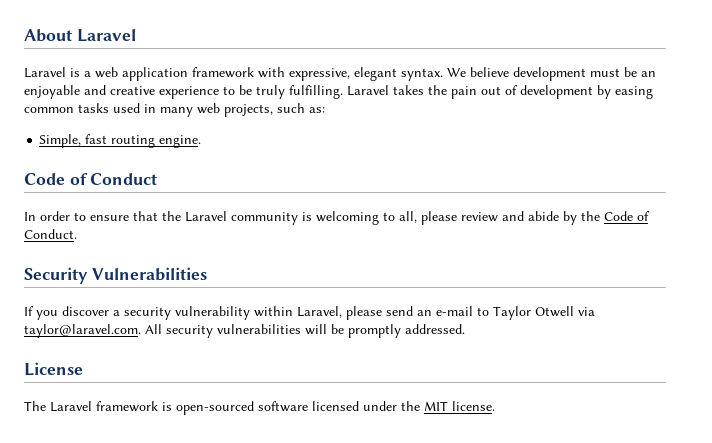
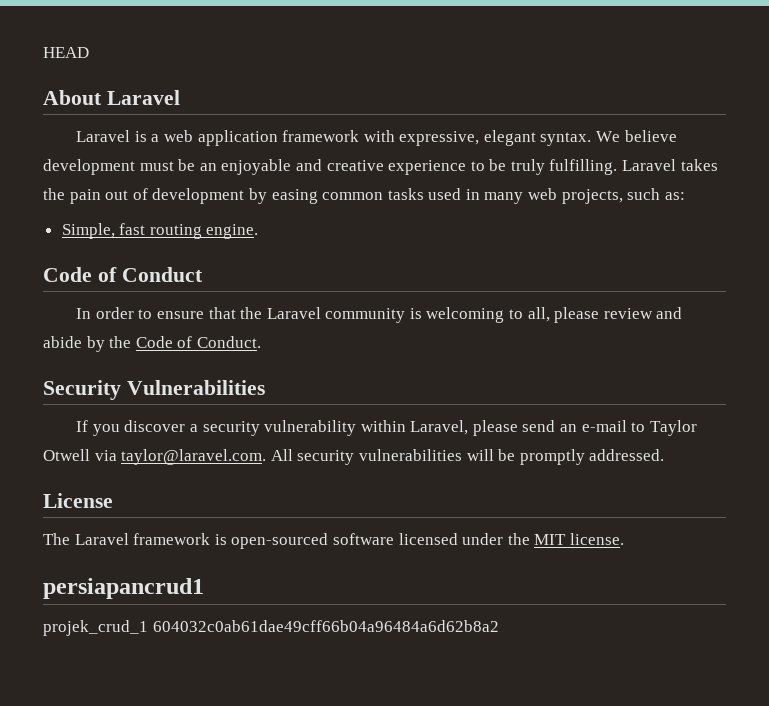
(24, 35) none -> [43,47,89,58] HEAD //
(495, 406) none -> [43,578,204,599] [43,620,499,636] // persiapancrud1 // projek_crud_1 604032c0ab61dae49cff66b04a96484a6d62b8a2

